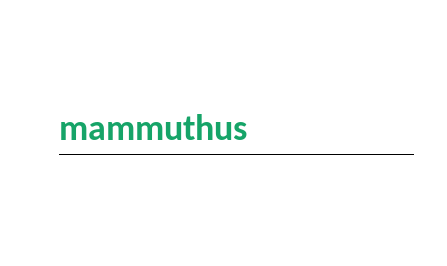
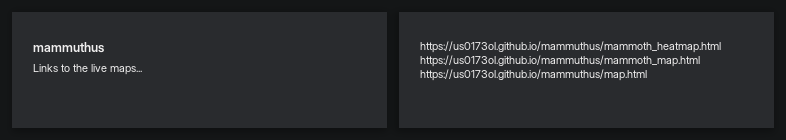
(247, 127) none -> [33,64,142,75] [420,41,721,53] [420,55,700,67] [420,69,647,81] // Links to the live maps... https://us0173ol.github.io/mammuthus/mammoth_heatmap.html https://us0173ol.github.io/mammuthus/mammoth_map.html https://us0173ol.github.io/mammuthus/map.html

